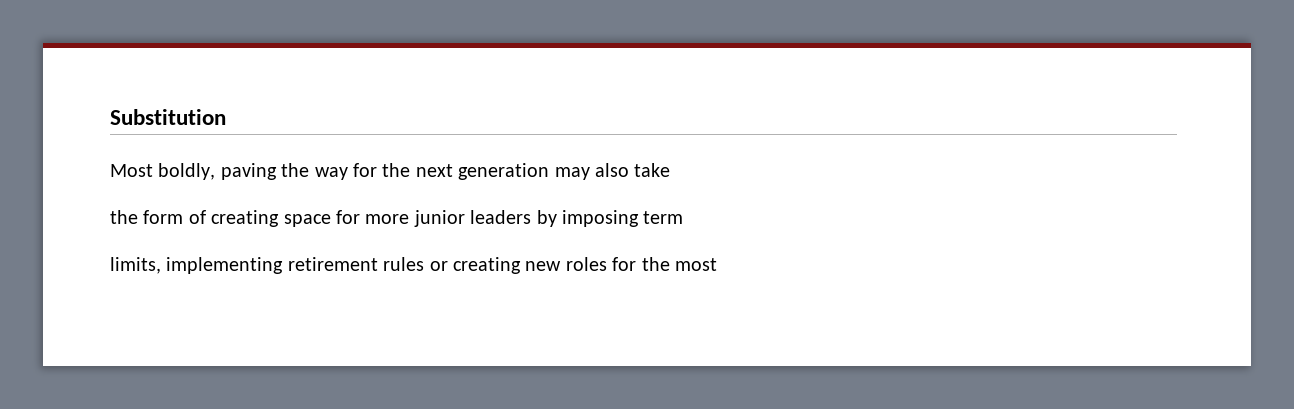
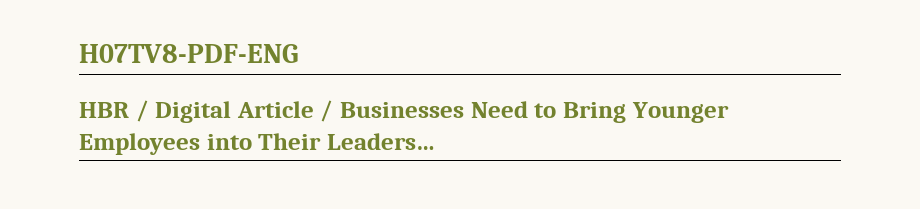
[110,109,226,125] [110,163,671,180] [110,210,684,227] [110,257,717,274] Substitution // Most boldly, paving the way for the next generation may also take // the form of creating space for more junior leaders by imposing term // limits, implementing retirement rules or creating new roles for the most -> [79,44,298,63] [79,100,729,123] [79,133,435,155] H07TV8-PDF-ENG // HBR / Digital Article / Businesses Need to Bring Younger Employees into Their Leaders…

